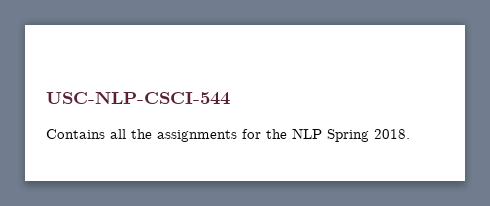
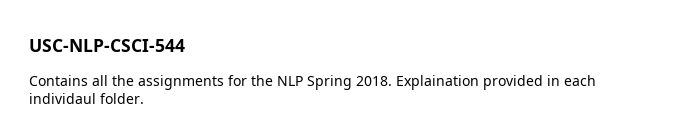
(410, 134) none -> [396,75,596,90] [29,93,144,104] Explaination provided in each individaul folder.

